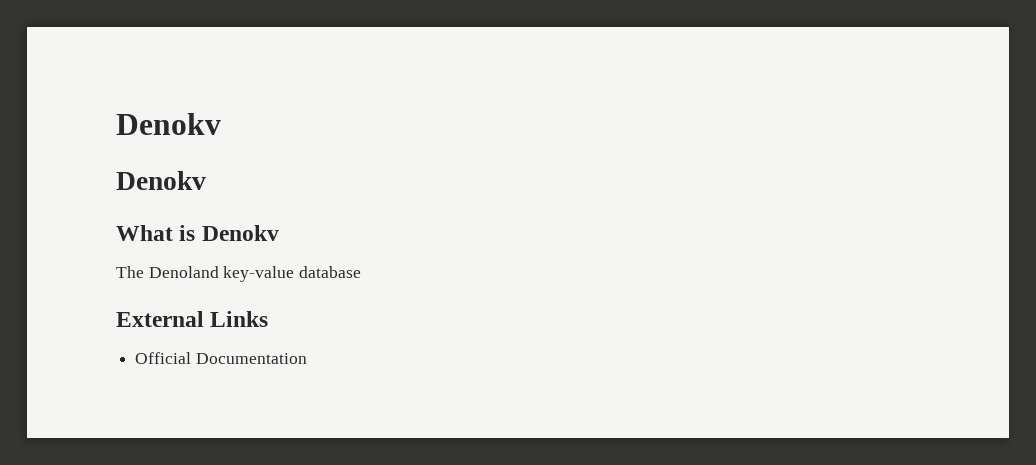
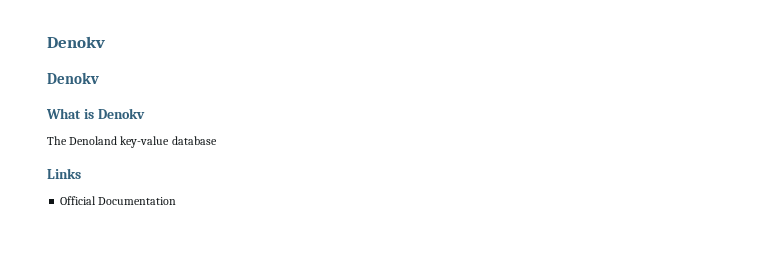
[116,311,204,327] External -> (217, 140) none

